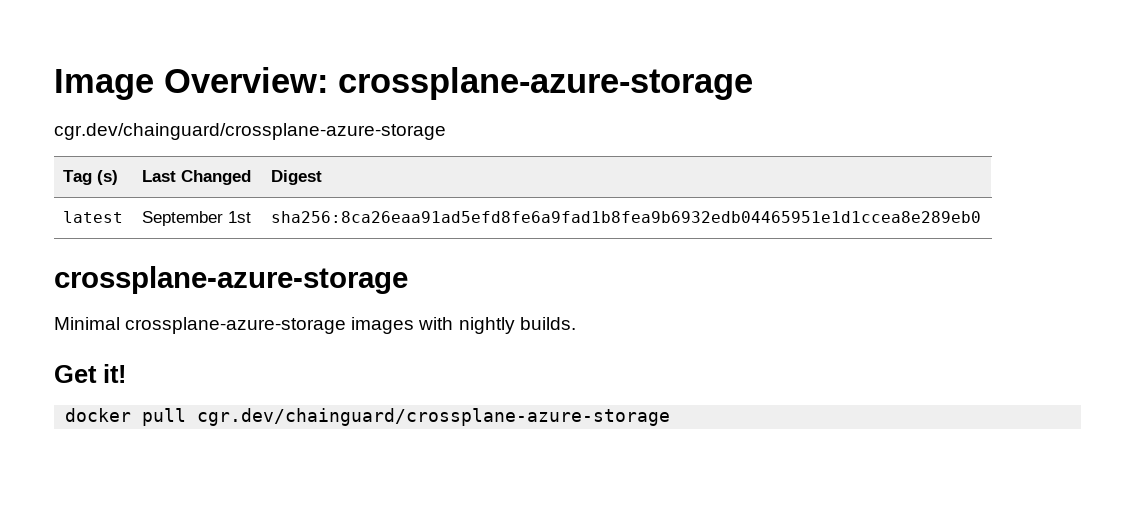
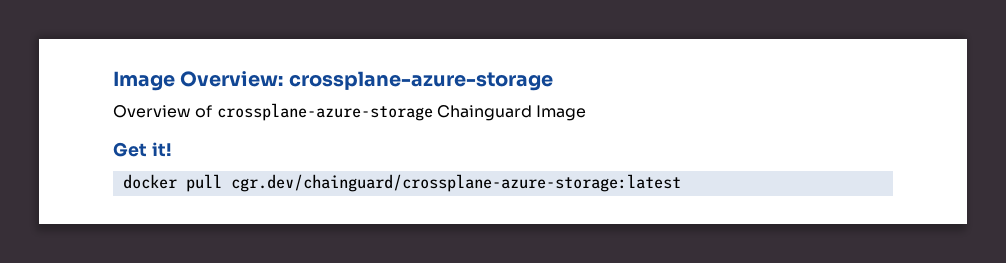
[54,123,446,140] [63,170,119,185] [142,170,252,185] [271,170,323,185] [63,211,124,223] [142,211,252,226] [271,211,982,223] [54,266,408,294] [54,317,576,334] cgr.dev/chainguard/crossplane-azure-storage // Tag (s) | Last Changed | Digest // latest | September 1st | sha256:8ca26eaa91ad5efd8fe6a9fad1b8fea9b6932edb04465951e1d1ccea8e289eb0 // crossplane-azure-storage // Minimal crossplane-azure-storage images with nightly builds. -> [113,103,587,121] Overview of crossplane-azure-storage Chainguard Image
[197,408,671,426] cgr.dev/chainguard/crossplane-azure-storage -> [230,174,681,192] cgr.dev/chainguard/crossplane-azure-storage:latest

